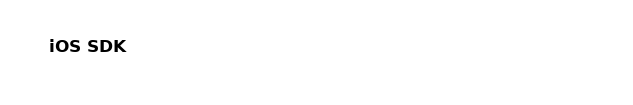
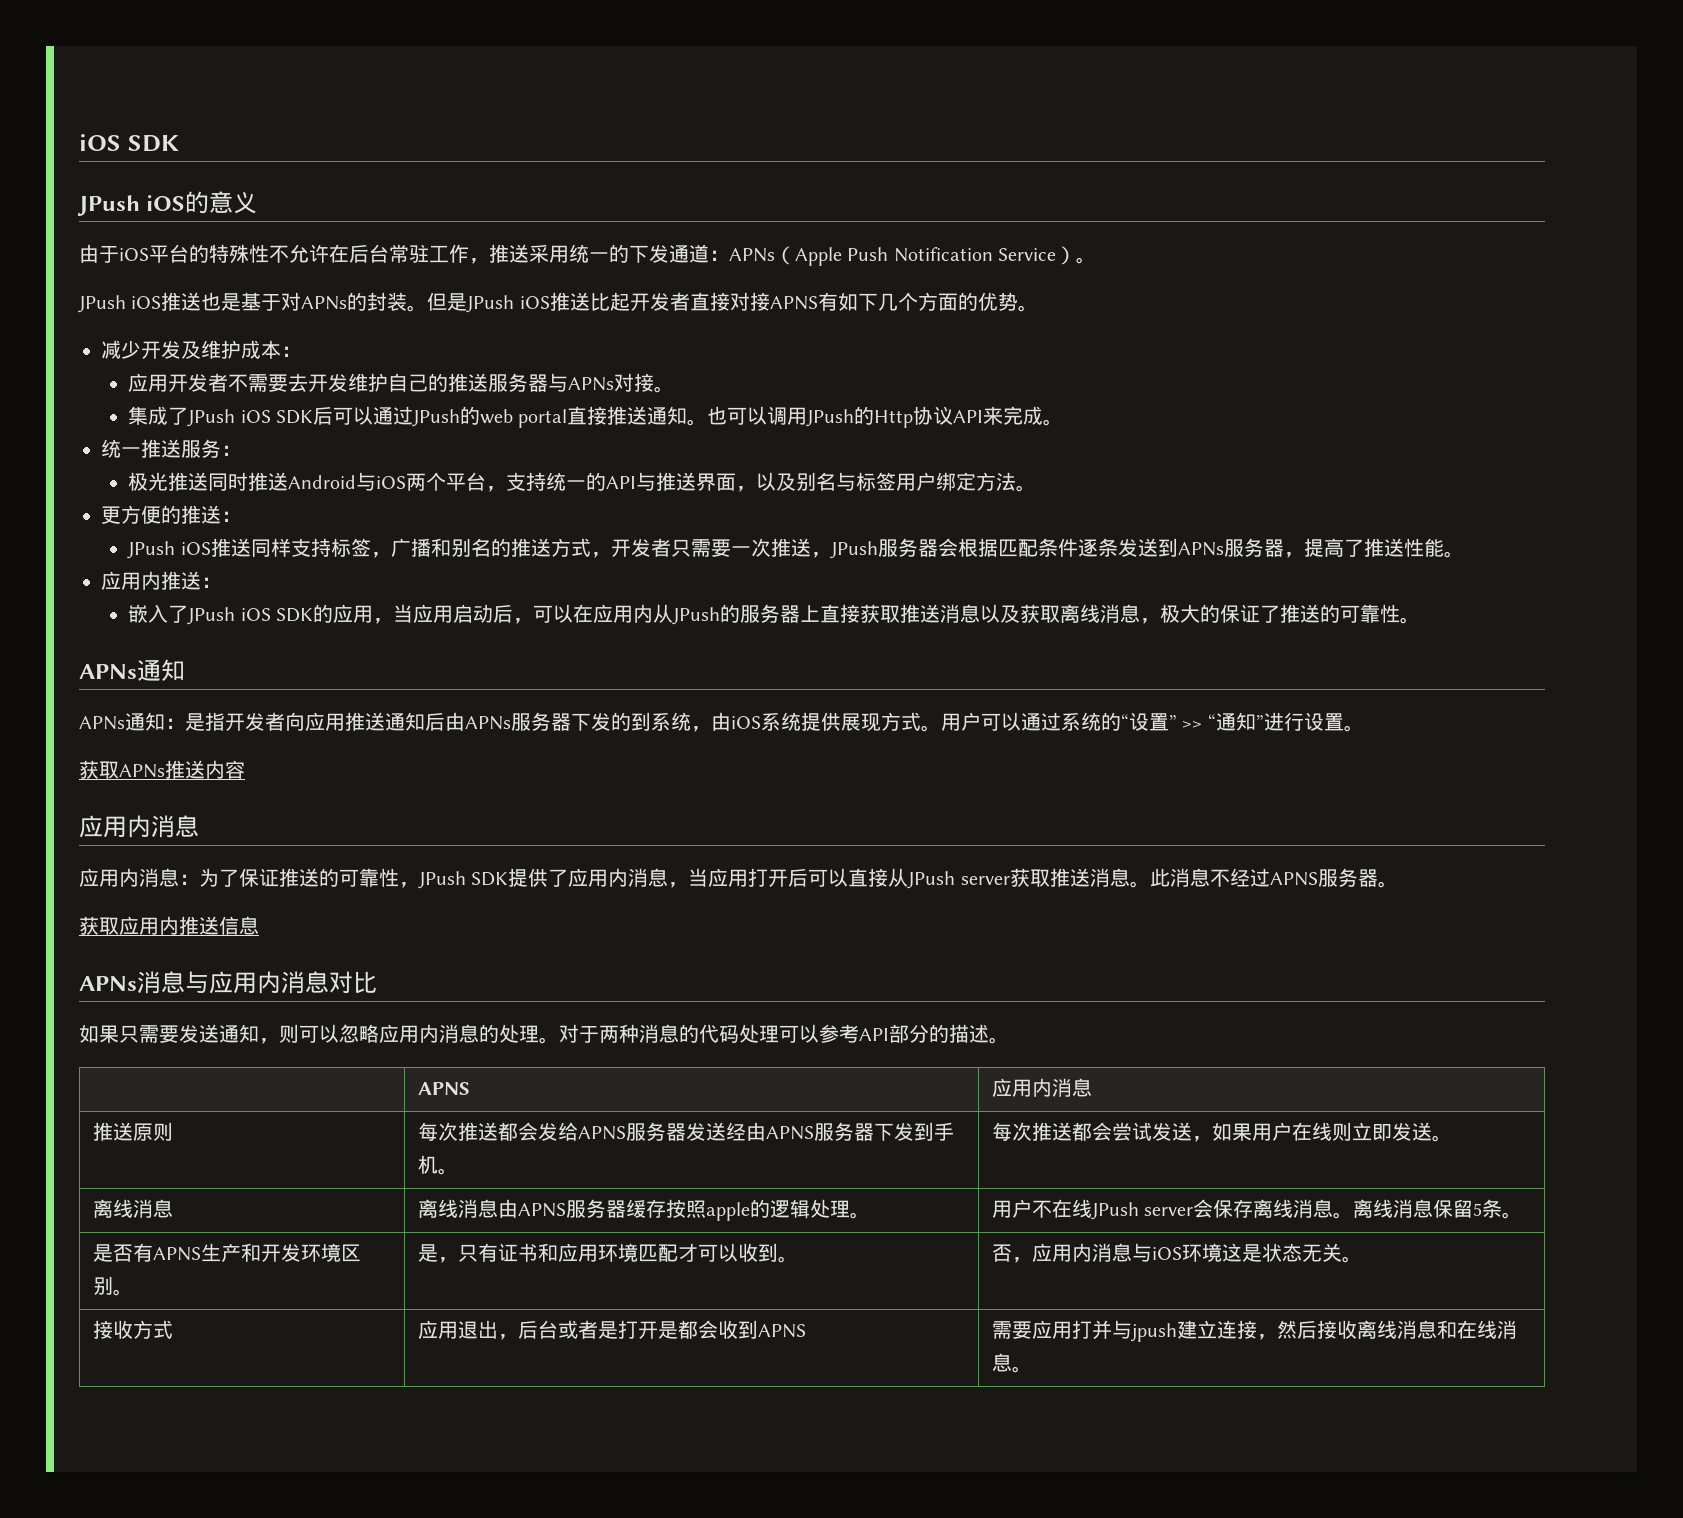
[49,39,127,52] iOS SDK -> [79,134,179,152] [77,191,258,216] [79,244,1097,266] [78,292,1038,313] [101,340,301,359] [128,373,675,393] [128,406,1064,428] [101,439,241,458] [128,472,1037,492] [101,505,241,524] [127,538,1464,559] [101,571,221,590] [128,604,1420,625] [79,659,185,681] [79,712,1364,732] [79,760,245,779] [79,815,199,838] [79,868,1398,889] [79,916,259,935] [79,971,377,994] [79,1024,1009,1044] [417,1082,470,1095] [991,1078,1092,1097] [92,1122,173,1141] [417,1122,954,1141] [417,1155,458,1175] [991,1122,1452,1142] [92,1199,173,1218] [417,1199,870,1221] [991,1199,1523,1220] [92,1243,361,1262] [92,1276,133,1296] [417,1243,798,1263] [991,1243,1362,1263] [92,1320,173,1339] [417,1320,806,1340] [991,1320,1517,1342] [991,1353,1032,1373] iOS SDK // JPush iOS的意义 // 由于iOS平台的特殊性不允许在后台常驻工作，推送采用统一的下发通道：APNs（Apple Push Notification Service）。 // JPush iOS推送也是基于对APNs的封装。但是JPush iOS推送比起开发者直接对接APNS有如下几个方面的优势。 // 减少开发及维护成本： // 应用开发者不需要去开发维护自己的推送服务器与APNs对接。 // 集成了JPush iOS SDK后可以通过JPush的web portal直接推送通知。也可以调用JPush的Http协议API来完成。 // 统一推送服务： // 极光推送同时推送Android与iOS两个平台，支持统一的API与推送界面，以及别名与标签用户绑定方法。 // 更方便的推送： // JPush iOS推送同样支持标签，广播和别名的推送方式，开发者只需要一次推送，JPush服务器会根据匹配条件逐条发送到APNs服务器，提高了推送性能。 // 应用内推送： // 嵌入了JPush iOS SDK的应用，当应用启动后，可以在应用内从JPush的服务器上直接获取推送消息以及获取离线消息，极大的保证了推送的可靠性。 // APNs通知 // APNs通知：是指开发者向应用推送通知后由APNs服务器下发的到系统，由iOS系统提供展现方式。用户可以通过系统的“设置” >> “通知”进行设置。 // 获取APNs推送内容 // 应用内消息 // 应用内消息：为了保证推送的可靠性，JPush SDK提供了应用内消息，当应用打开后可以直接从JPush server获取推送消息。此消息不经过APNS服务器。 // 获取应用内推送信息 // APNs消息与应用内消息对比 // 如果只需要发送通知，则可以忽略应用内消息的处理。对于两种消息的代码处理可以参考API部分的描述。 // | APNS | 应用内消息 // 推送原则 | 每次推送都会发给APNS服务器发送经由APNS服务器下发到手机。 | 每次推送都会尝试发送，如果用户在线则立即发送。 // 离线消息 | 离线消息由APNS服务器缓存按照apple的逻辑处理。 | 用户不在线JPush server会保存离线消息。离线消息保留5条。 // 是否有APNS生产和开发环境区别。 | 是，只有证书和应用环境匹配才可以收到。 | 否，应用内消息与iOS环境这是状态无关。 // 接收方式 | 应用退出，后台或者是打开是都会收到APNS | 需要应用打并与jpush建立连接，然后接收离线消息和在线消息。

